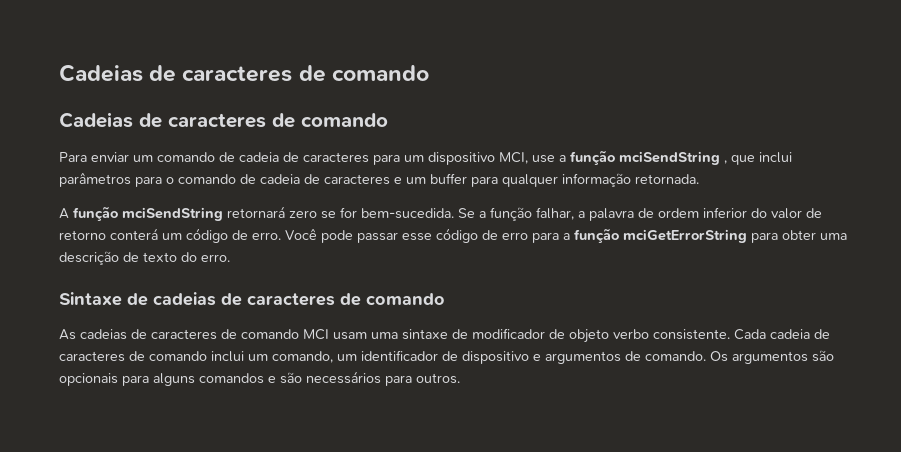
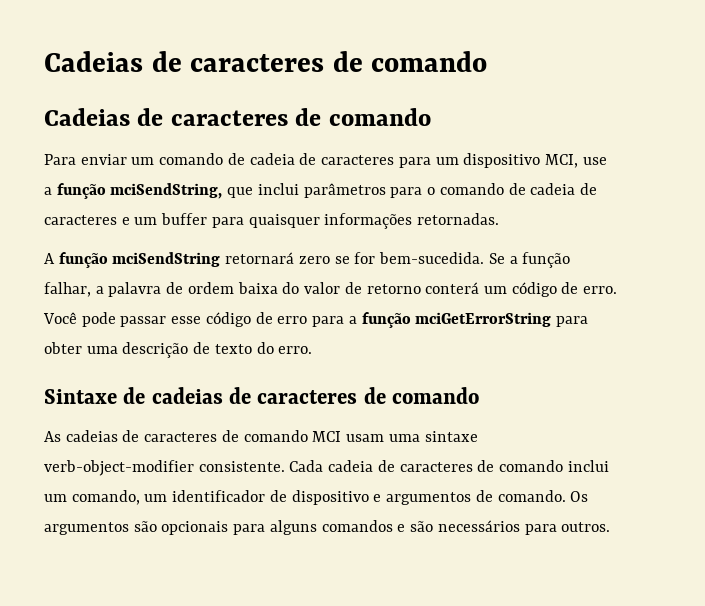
[619,151,727,165] mciSendString , -> [110,183,223,199] mciSendString,
[502,173,699,187] qualquer informação retornada. -> [248,213,500,229] quaisquer informações retornadas.
[703,207,747,218] inferior -> [237,282,278,294] baixa
[452,328,649,343] de modificador de objeto verbo -> [44,460,194,476] verb-object-modifier

